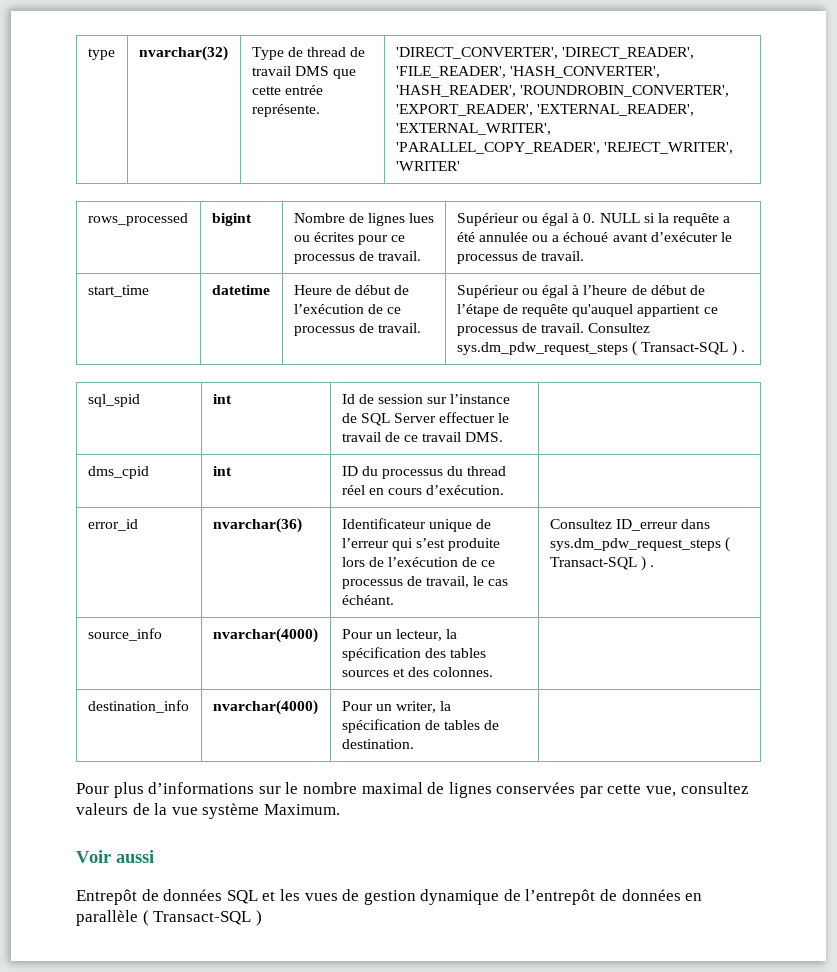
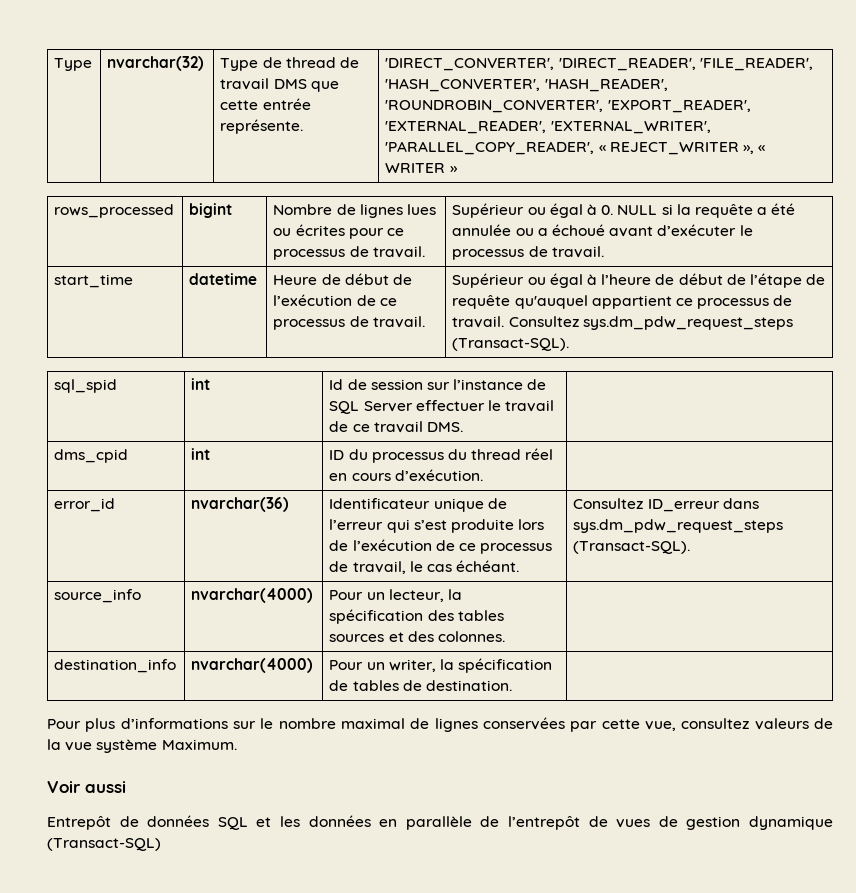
[87,48,115,60] type -> [54,58,93,71] Type
[603,142,733,154] [395,161,460,171] 'REJECT_WRITER', 'WRITER' -> [598,142,766,155] [385,163,458,173] « REJECT_WRITER », « WRITER »
[631,341,746,356] ( Transact-SQL ) . -> [452,338,570,351] (Transact-SQL).
[724,537,730,552] [549,556,655,571] ( Transact-SQL ) . -> [573,541,691,554] (Transact-SQL).
[304,889,703,905] [76,910,262,926] vues de gestion dynamique de l’entrepôt de données en parallèle ( Transact-SQL ) -> [308,815,834,830] [47,838,161,851] données en parallèle de l’entrepôt de vues de gestion dynamique (Transact-SQL)

